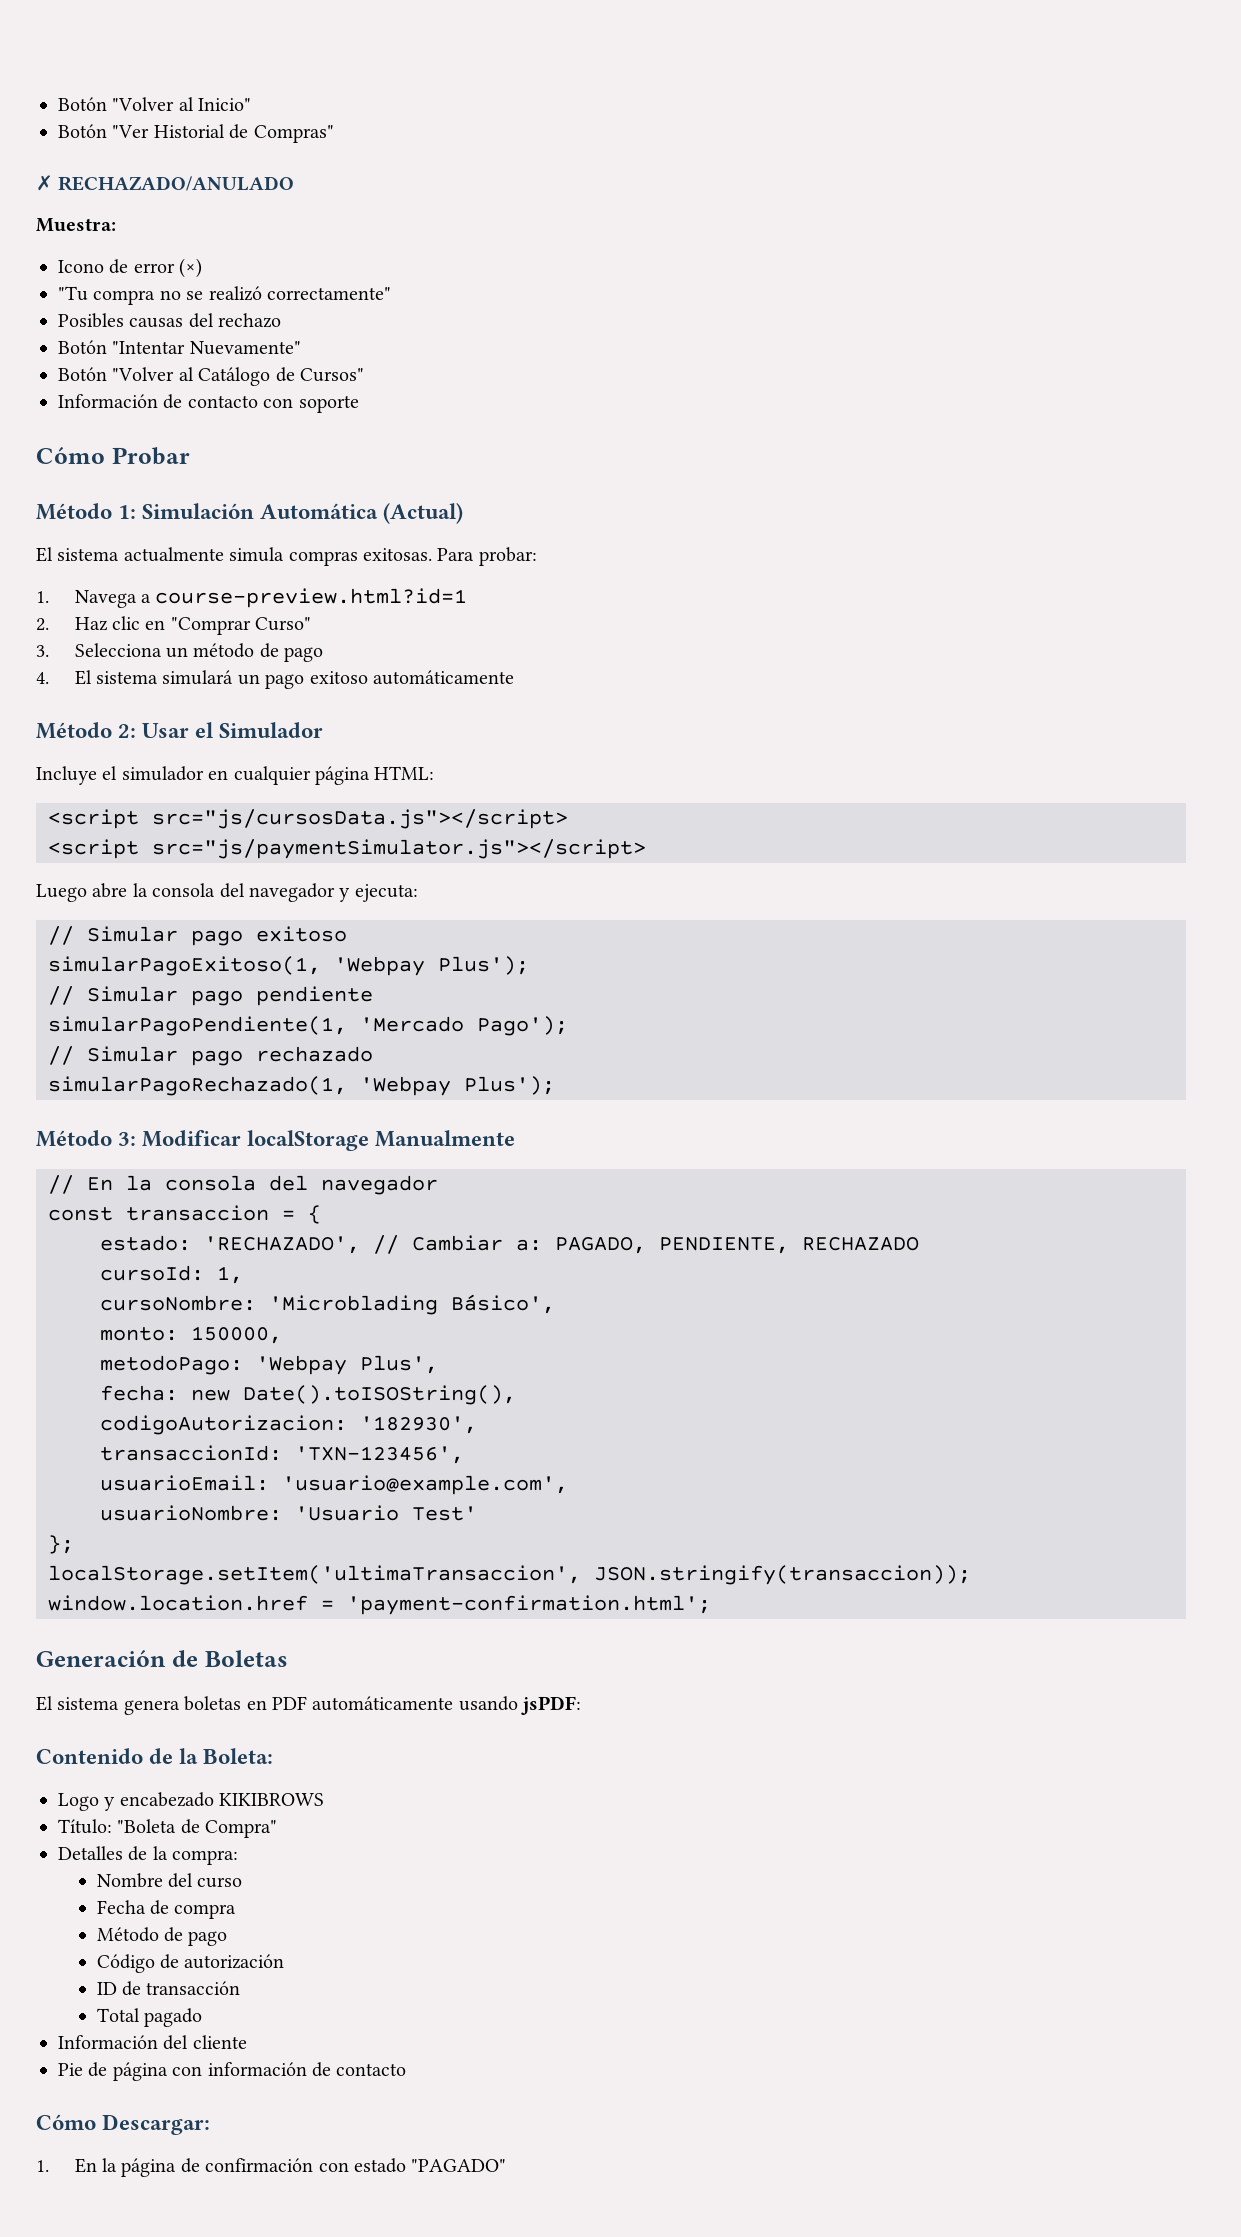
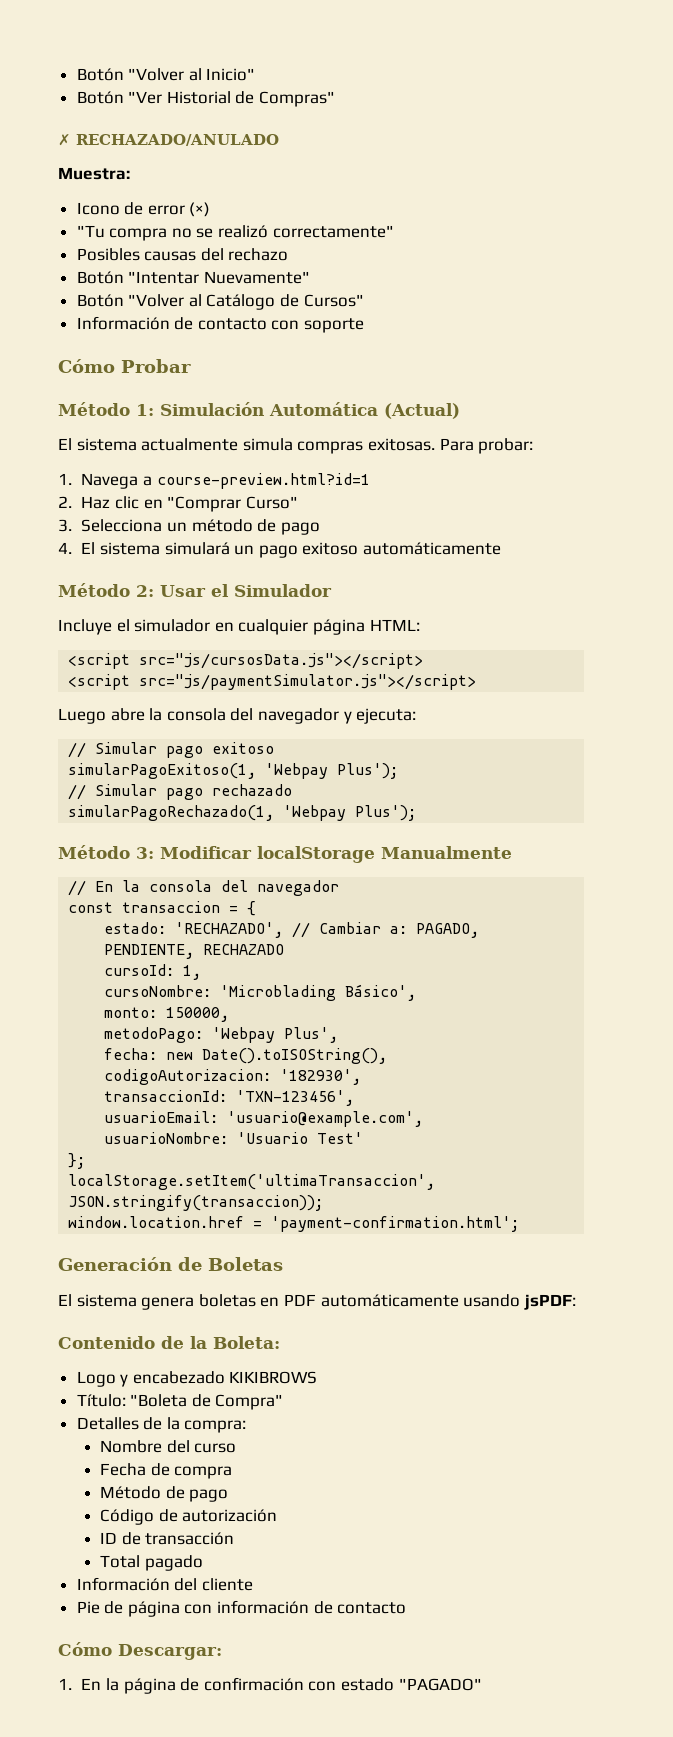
[48,986,373,1006] [48,1016,568,1036] // // Simular pago pendiente // simularPagoPendiente(1, 'Mercado Pago'); -> (399, 771) none

